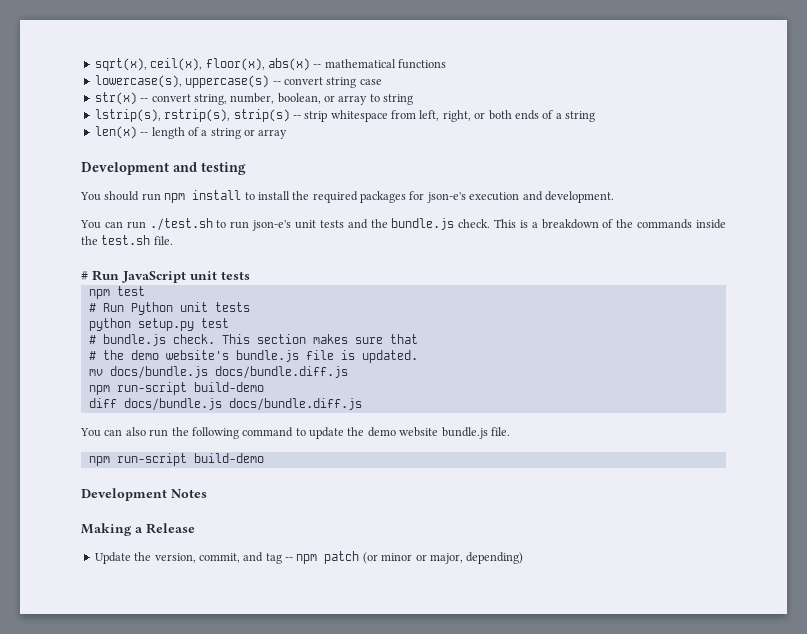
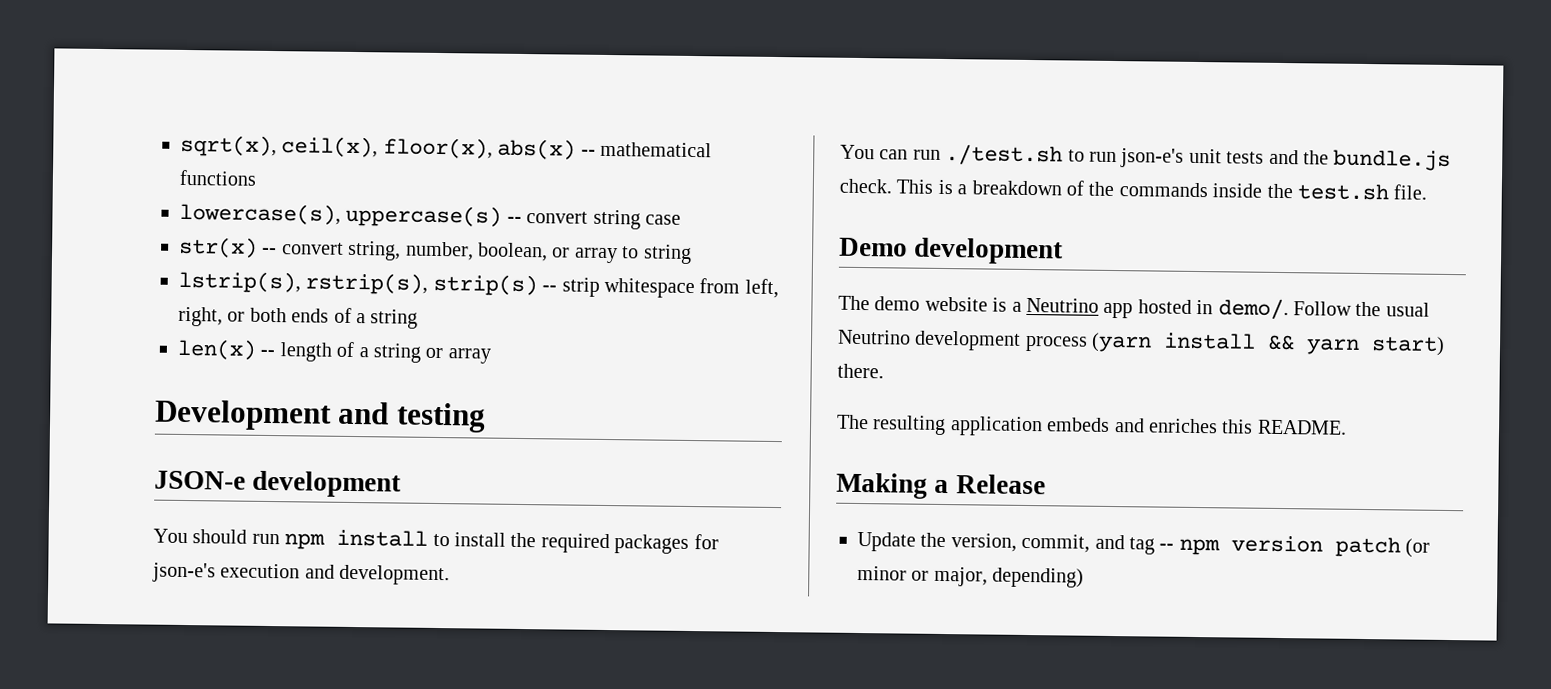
(246, 168) none -> [154,470,402,498] // JSON-e development
[81,270,250,283] [88,286,145,299] [88,302,250,315] [88,318,229,331] [88,334,418,346] [88,350,418,363] [88,366,348,379] [88,382,264,395] [88,398,362,411] [80,427,510,439] [88,453,264,466] [81,488,207,501] # Run JavaScript unit tests // npm test // # Run Python unit tests // python setup.py test // # bundle.js check. This section makes sure that // # the demo website's bundle.js file is updated. // mv docs/bundle.js docs/bundle.diff.js // npm run-script build-demo // diff docs/bundle.js docs/bundle.diff.js // You can also run the following command to update the demo website bundle.js file. // npm run-script build-demo // Development Notes -> [839,237,1064,265] [838,295,1430,320] [838,329,1446,356] [837,363,884,379] [837,414,1347,437] Demo development // The demo website is a Neutrino app hosted in demo/. Follow the usual Neutrino development process (yarn install && yarn start) there. // The resulting application embeds and enriches this README.
(318, 559) none -> [1230,535,1323,553] version

